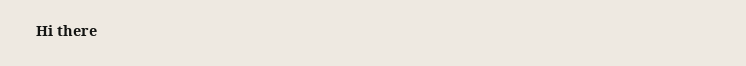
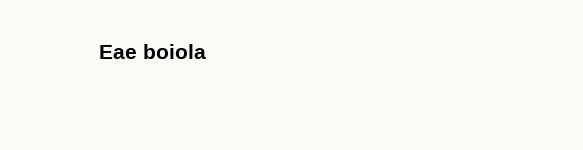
[36,25,97,36] Hi there -> [99,44,206,59] Eae boiola

